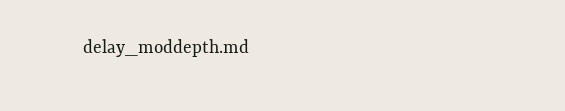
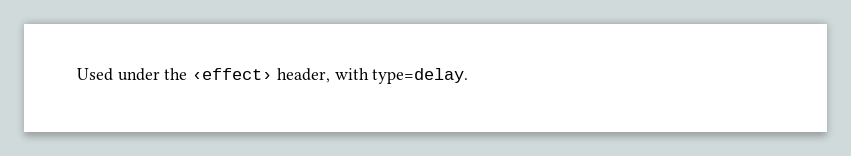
[83,39,249,57] delay_moddepth.md -> [77,68,469,84] Used under the ‹effect› header, with type=delay.

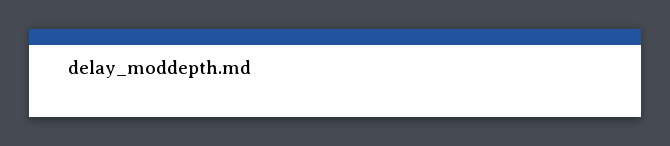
[77,68,469,84] Used under the ‹effect› header, with type=delay. -> [68,60,251,78] delay_moddepth.md

